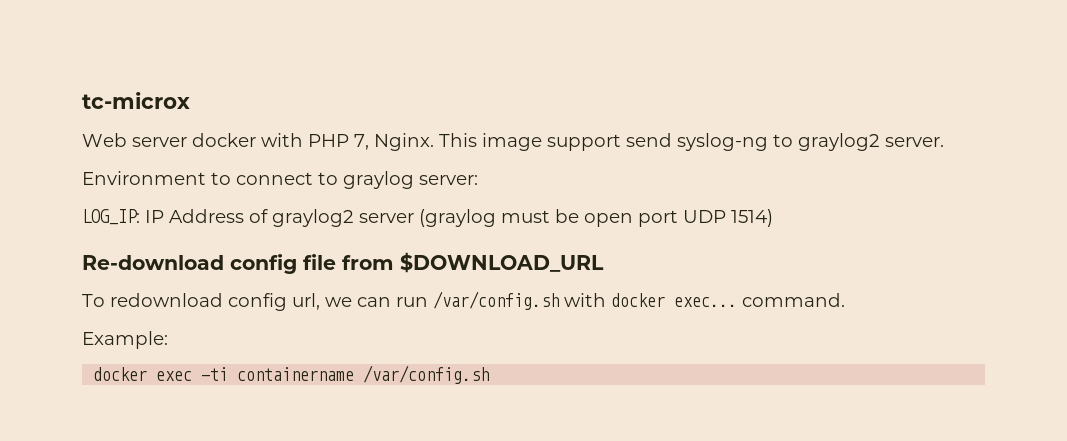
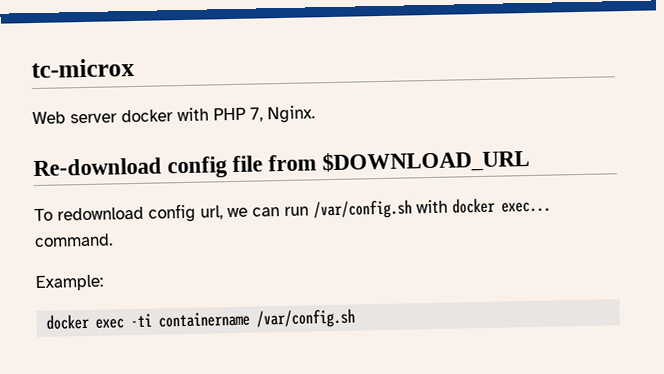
[439,133,944,151] [82,171,478,189] [82,209,773,227] This image support send syslog-ng to graylog2 server. // Environment to connect to graylog server: // LOG_IP: IP Address of graylog2 server (graylog must be open port UDP 1514) -> (315, 114) none

